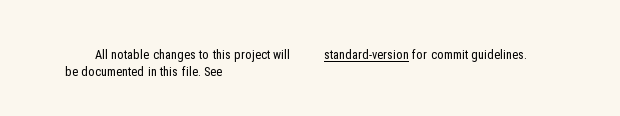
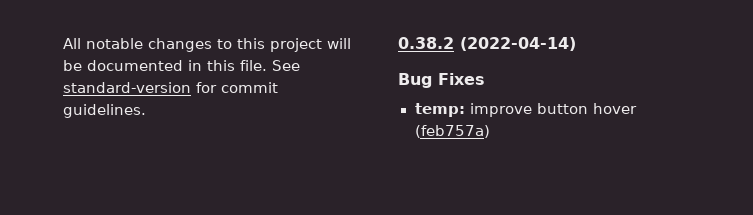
(528, 55) none -> [398,37,576,51] [398,73,485,88] [414,103,637,117] [414,125,490,138] // 0.38.2 (2022-04-14) // Bug Fixes // temp: improve button hover (feb757a)

